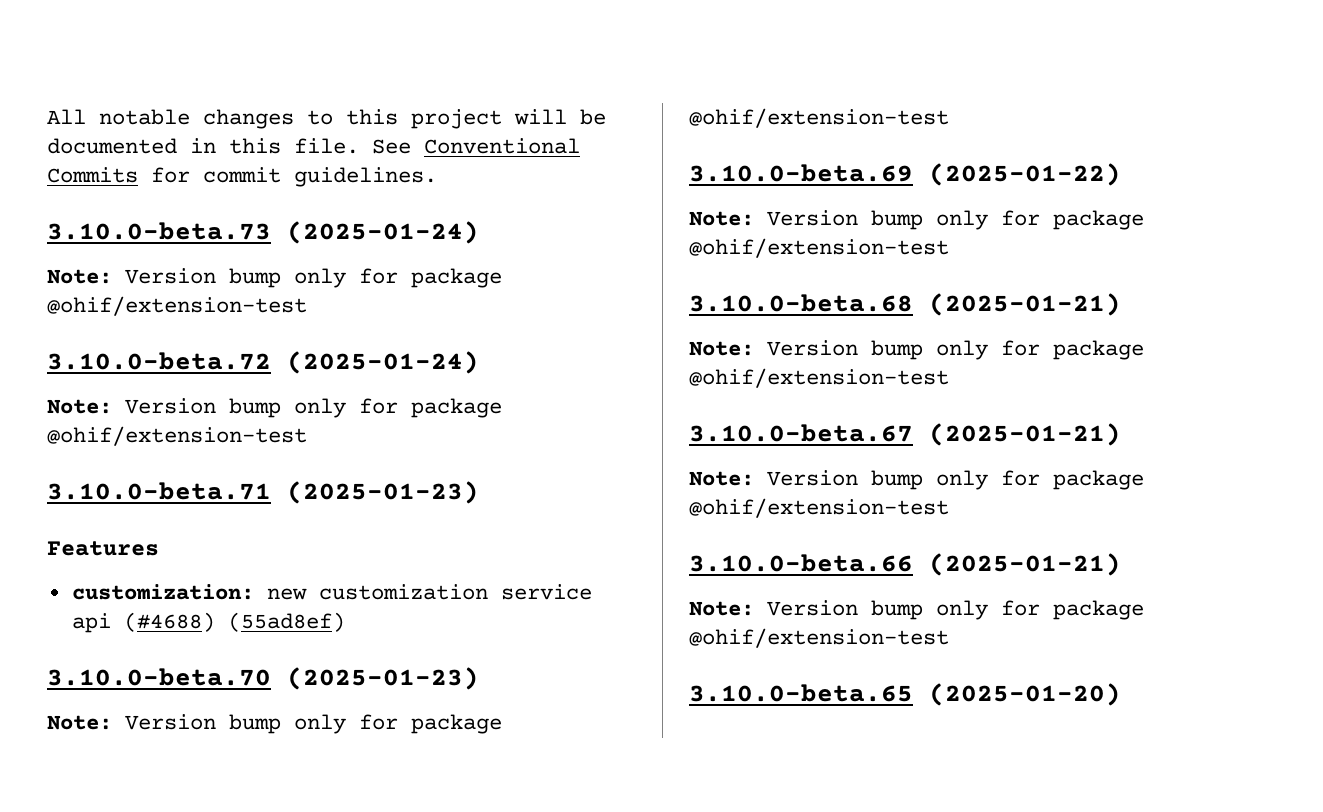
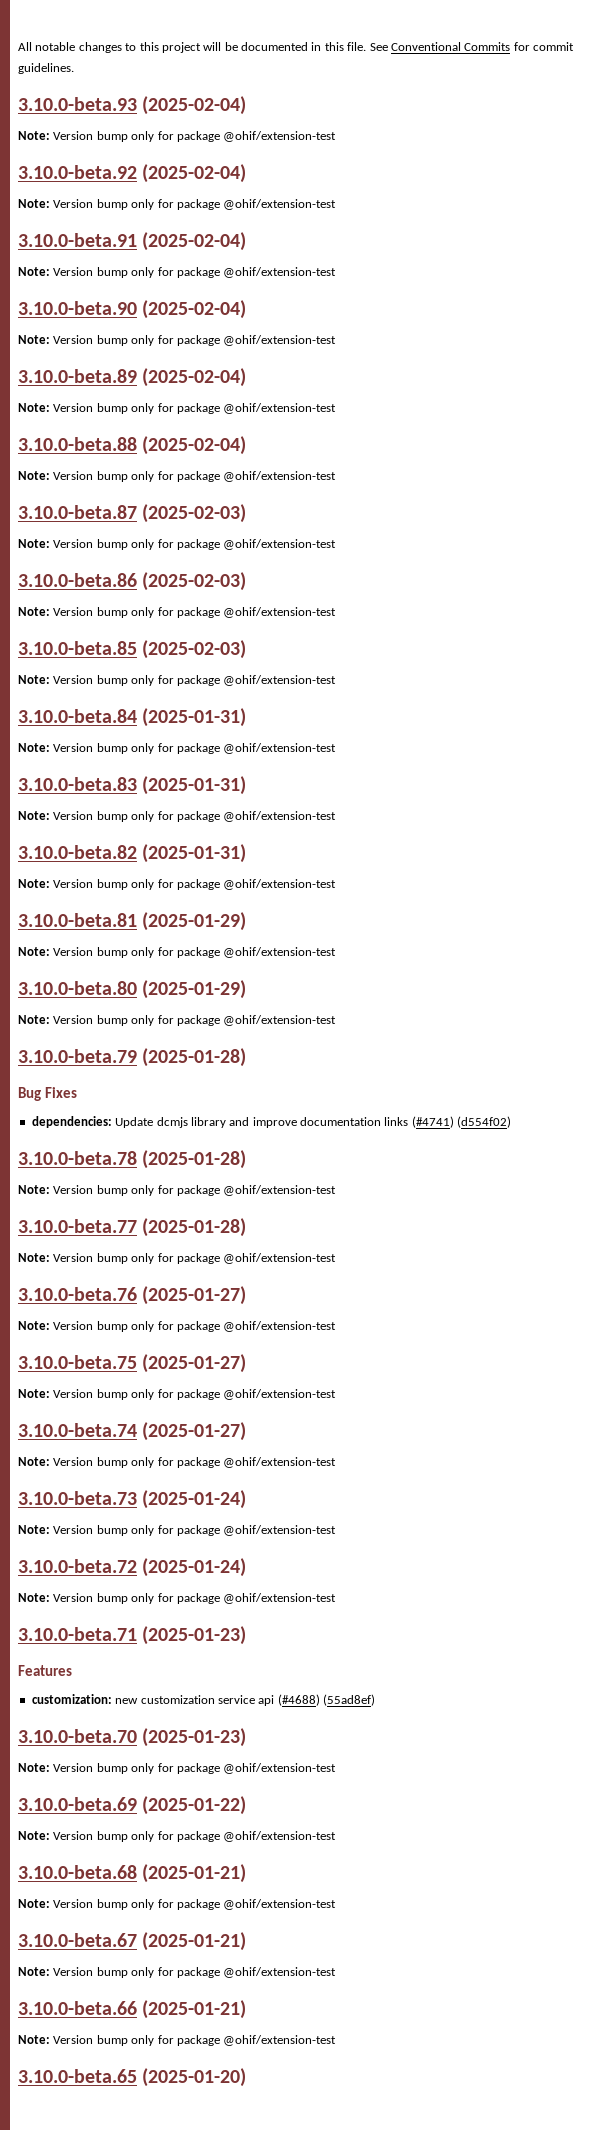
(437, 177) none -> [18,96,247,115] [18,131,337,142] [18,164,247,183] [18,199,337,210] [18,232,247,251] [18,267,337,278] [18,300,247,319] [18,335,337,346] [18,368,247,387] [18,403,337,414] [18,436,247,455] [18,471,337,482] [18,504,247,523] [18,539,337,550] [18,572,247,591] [18,607,337,618] [18,640,247,659] [18,675,337,686] [18,708,247,727] [18,743,337,754] [18,776,247,795] [18,811,337,822] [18,844,247,863] [18,879,337,890] [18,912,247,931] [18,947,337,958] [18,980,247,999] [18,1015,337,1026] [18,1048,247,1067] [18,1087,77,1101] [31,1116,512,1128] [18,1150,247,1169] [18,1185,337,1196] [18,1218,247,1237] [18,1253,337,1264] [18,1286,247,1305] [18,1321,337,1332] [18,1354,247,1373] [18,1389,337,1400] [18,1422,247,1441] [18,1457,337,1468] // 3.10.0-beta.93 (2025-02-04) // Note: Version bump only for package @ohif/extension-test // 3.10.0-beta.92 (2025-02-04) // Note: Version bump only for package @ohif/extension-test // 3.10.0-beta.91 (2025-02-04) // Note: Version bump only for package @ohif/extension-test // 3.10.0-beta.90 (2025-02-04) // Note: Version bump only for package @ohif/extension-test // 3.10.0-beta.89 (2025-02-04) // Note: Version bump only for package @ohif/extension-test // 3.10.0-beta.88 (2025-02-04) // Note: Version bump only for package @ohif/extension-test // 3.10.0-beta.87 (2025-02-03) // Note: Version bump only for package @ohif/extension-test // 3.10.0-beta.86 (2025-02-03) // Note: Version bump only for package @ohif/extension-test // 3.10.0-beta.85 (2025-02-03) // Note: Version bump only for package @ohif/extension-test // 3.10.0-beta.84 (2025-01-31) // Note: Version bump only for package @ohif/extension-test // 3.10.0-beta.83 (2025-01-31) // Note: Version bump only for package @ohif/extension-test // 3.10.0-beta.82 (2025-01-31) // Note: Version bump only for package @ohif/extension-test // 3.10.0-beta.81 (2025-01-29) // Note: Version bump only for package @ohif/extension-test // 3.10.0-beta.80 (2025-01-29) // Note: Version bump only for package @ohif/extension-test // 3.10.0-beta.79 (2025-01-28) // Bug Fixes // dependencies: Update dcmjs library and improve documentation links (#4741) (d554f02) // 3.10.0-beta.78 (2025-01-28) // Note: Version bump only for package @ohif/extension-test // 3.10.0-beta.77 (2025-01-28) // Note: Version bump only for package @ohif/extension-test // 3.10.0-beta.76 (2025-01-27) // Note: Version bump only for package @ohif/extension-test // 3.10.0-beta.75 (2025-01-27) // Note: Version bump only for package @ohif/extension-test // 3.10.0-beta.74 (2025-01-27) // Note: Version bump only for package @ohif/extension-test

